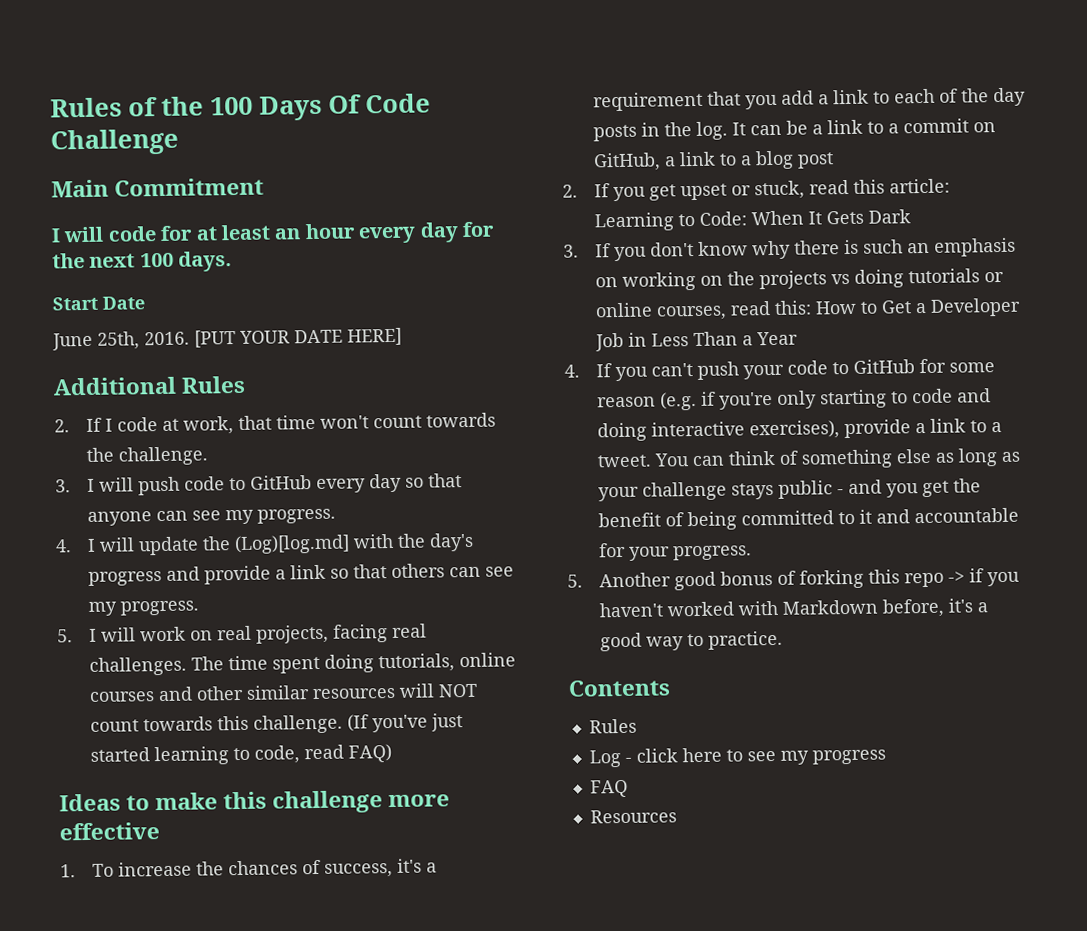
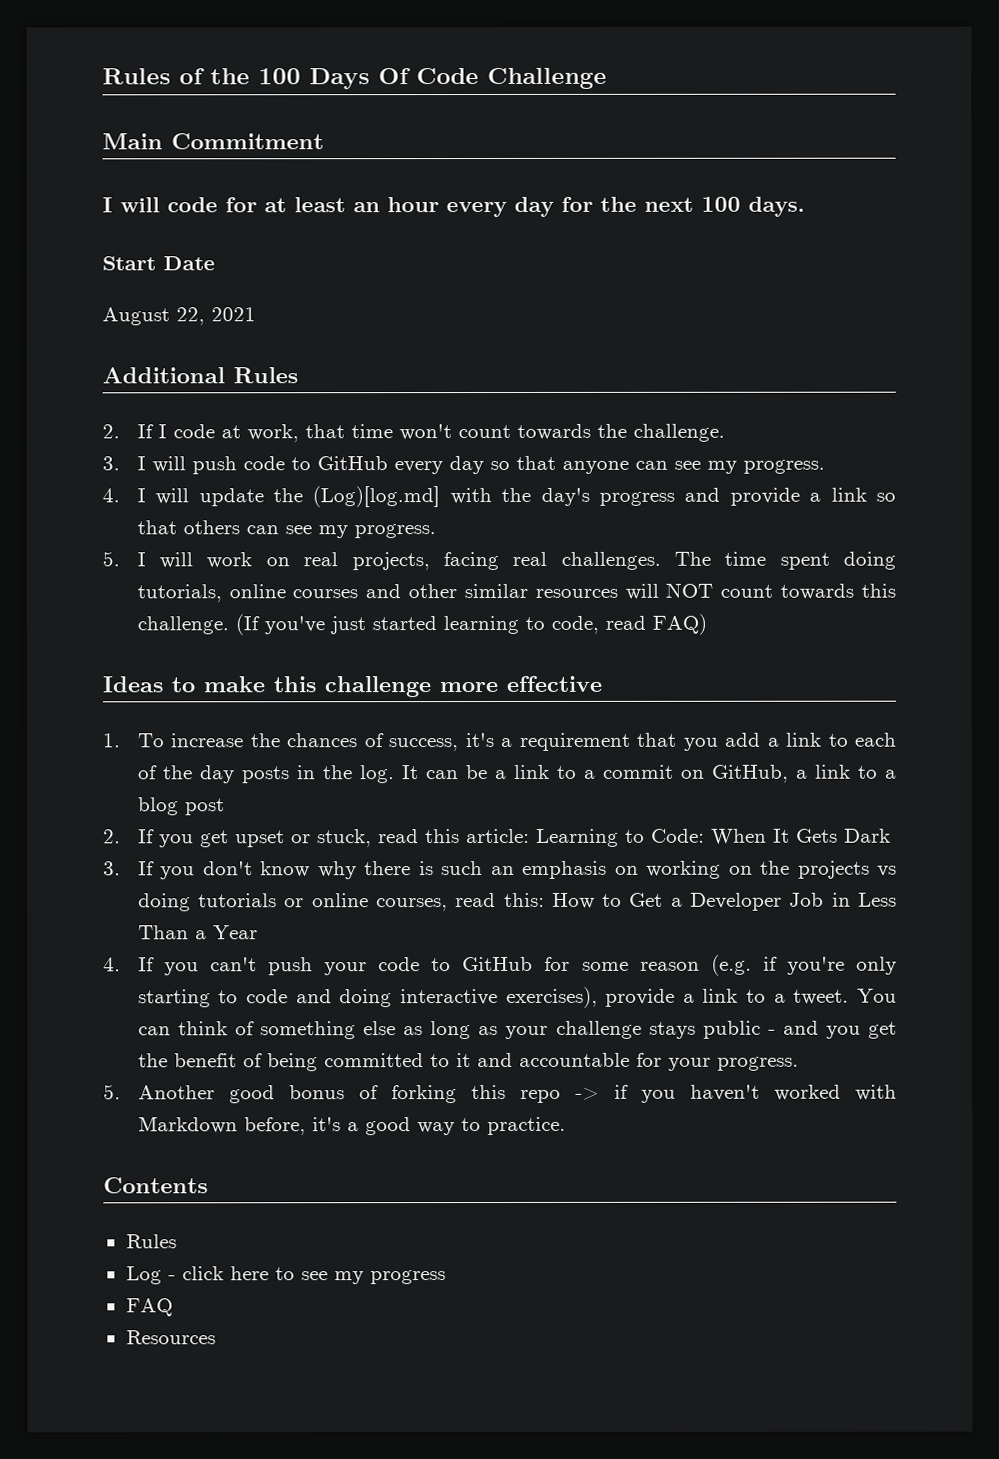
[52,327,402,351] June 25th, 2016. [PUT YOUR DATE HERE] -> [102,307,256,326] August 22, 2021

